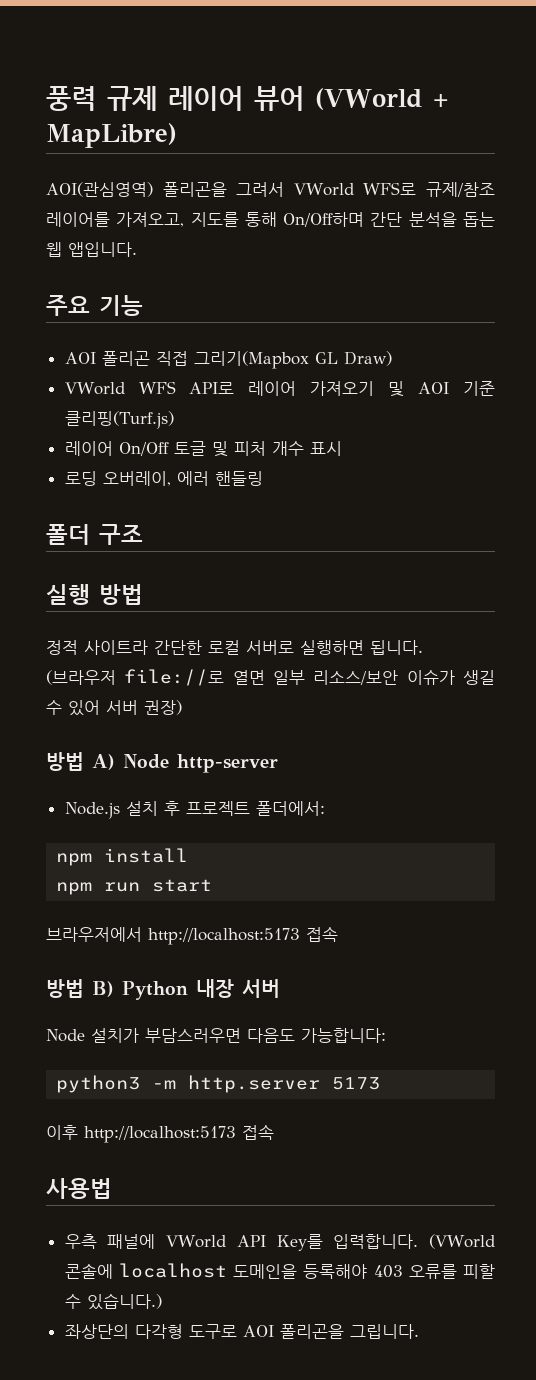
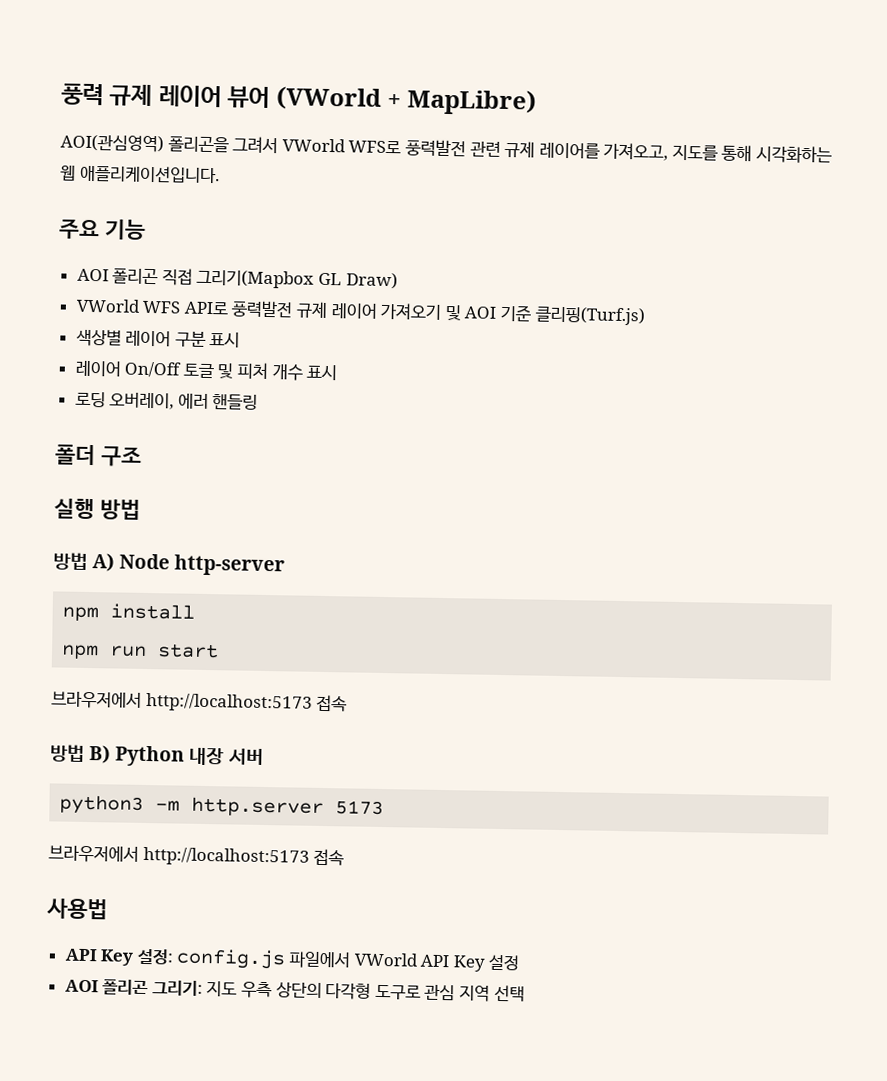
[426,182,495,197] 규제/참조 -> [404,139,536,158] 풍력발전 관련 규제
[283,212,495,227] [46,242,137,257] On/Off하며 간단 분석을 돕는 웹 앱입니다. -> [756,145,833,164] [60,164,220,184] 시각화하는 웹 애플리케이션입니다.
(235, 388) none -> [231,300,329,319] 풍력발전 규제
(174, 420) none -> [75,328,241,348] // 색상별 레이어 구분 표시
[46,640,423,655] [46,669,495,686] [46,700,182,716] // 정적 사이트라 간단한 로컬 서버로 실행하면 됩니다. (브라우저 file://로 열면 일부 리소스/보안 이슈가 생길 수 있어 서버 권장) -> (141, 509) none
[64,801,325,819] // Node.js 설치 후 프로젝트 폴더에서: -> (286, 565) none
[46,1028,386,1043] // Node 설치가 부담스러우면 다음도 가능합니다: -> (264, 756) none
[46,1125,78,1140] 이후 -> [48,845,139,863] 브라우저에서
[64,1234,496,1251] [64,1263,496,1279] [64,1293,162,1310] [64,1324,419,1339] 우측 패널에 VWorld API Key를 입력합니다. (VWorld 콘솔에 localhost 도메인을 등록해야 403 오류를 피할 수 있습니다.) // 좌상단의 다각형 도구로 AOI 폴리곤을 그립니다. -> [64,948,520,972] [64,979,525,1002] API Key 설정: config.js 파일에서 VWorld API Key 설정 // AOI 폴리곤 그리기: 지도 우측 상단의 다각형 도구로 관심 지역 선택

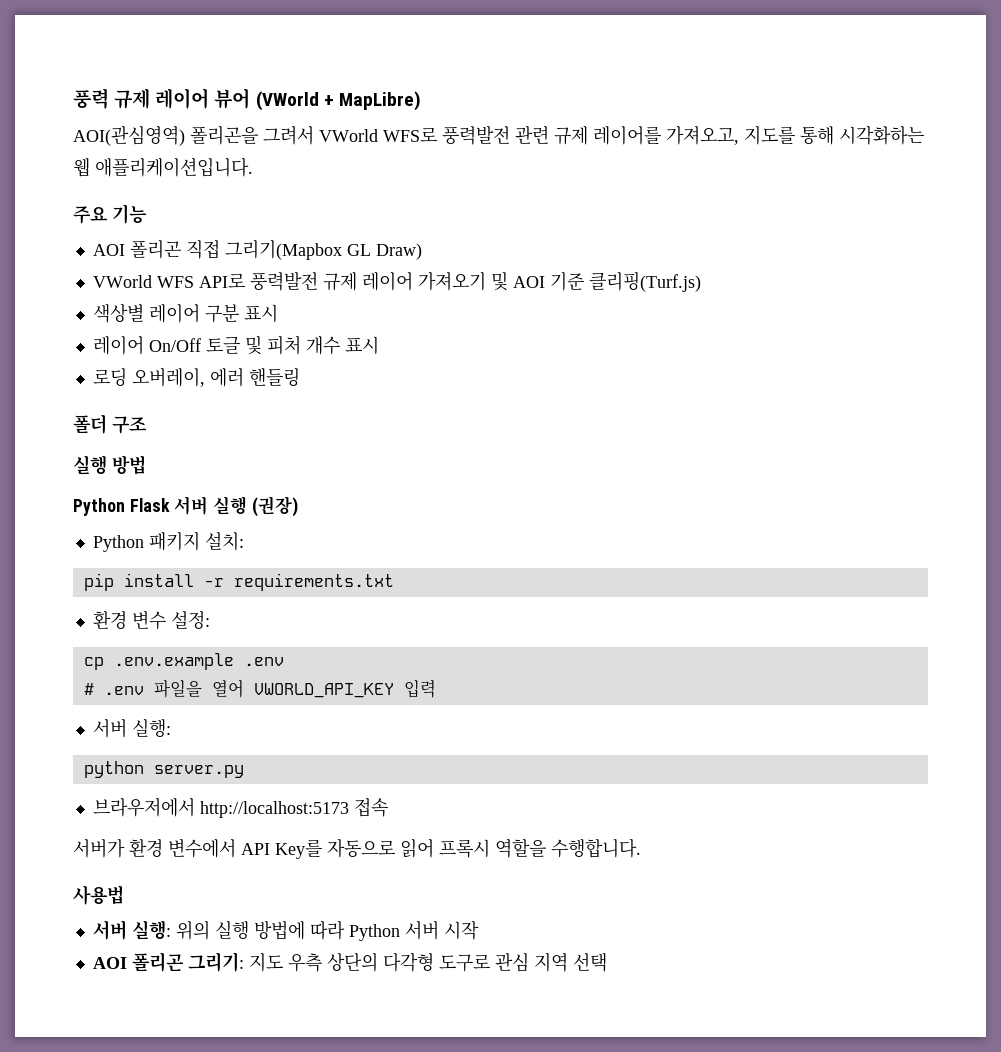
[53,552,286,577] [62,603,196,622] [61,643,220,660] [51,691,348,713] [50,744,264,767] [59,794,385,818] [48,845,345,867] [46,898,108,920] [64,948,520,972] 방법 A) Node http-server // npm install // npm run start // 브라우저에서 http://localhost:5173 접속 // 방법 B) Python 내장 서버 // python3 -m http.server 5173 // 브라우저에서 http://localhost:5173 접속 // 사용법 // API Key 설정: config.js 파일에서 VWorld API Key 설정 -> [73,496,298,517] [92,531,244,552] [83,573,394,591] [92,611,210,630] [83,653,284,670] [83,679,436,698] [92,719,171,738] [83,761,244,778] [92,798,388,818] [73,838,641,859] [73,885,124,905] [92,920,479,941] Python Flask 서버 실행 (권장) // Python 패키지 설치: // pip install -r requirements.txt // 환경 변수 설정: // cp .env.example .env // # .env 파일을 열어 VWORLD_API_KEY 입력 // 서버 실행: // python server.py // 브라우저에서 http://localhost:5173 접속 // 서버가 환경 변수에서 API Key를 자동으로 읽어 프록시 역할을 수행합니다. // 사용법 // 서버 실행: 위의 실행 방법에 따라 Python 서버 시작

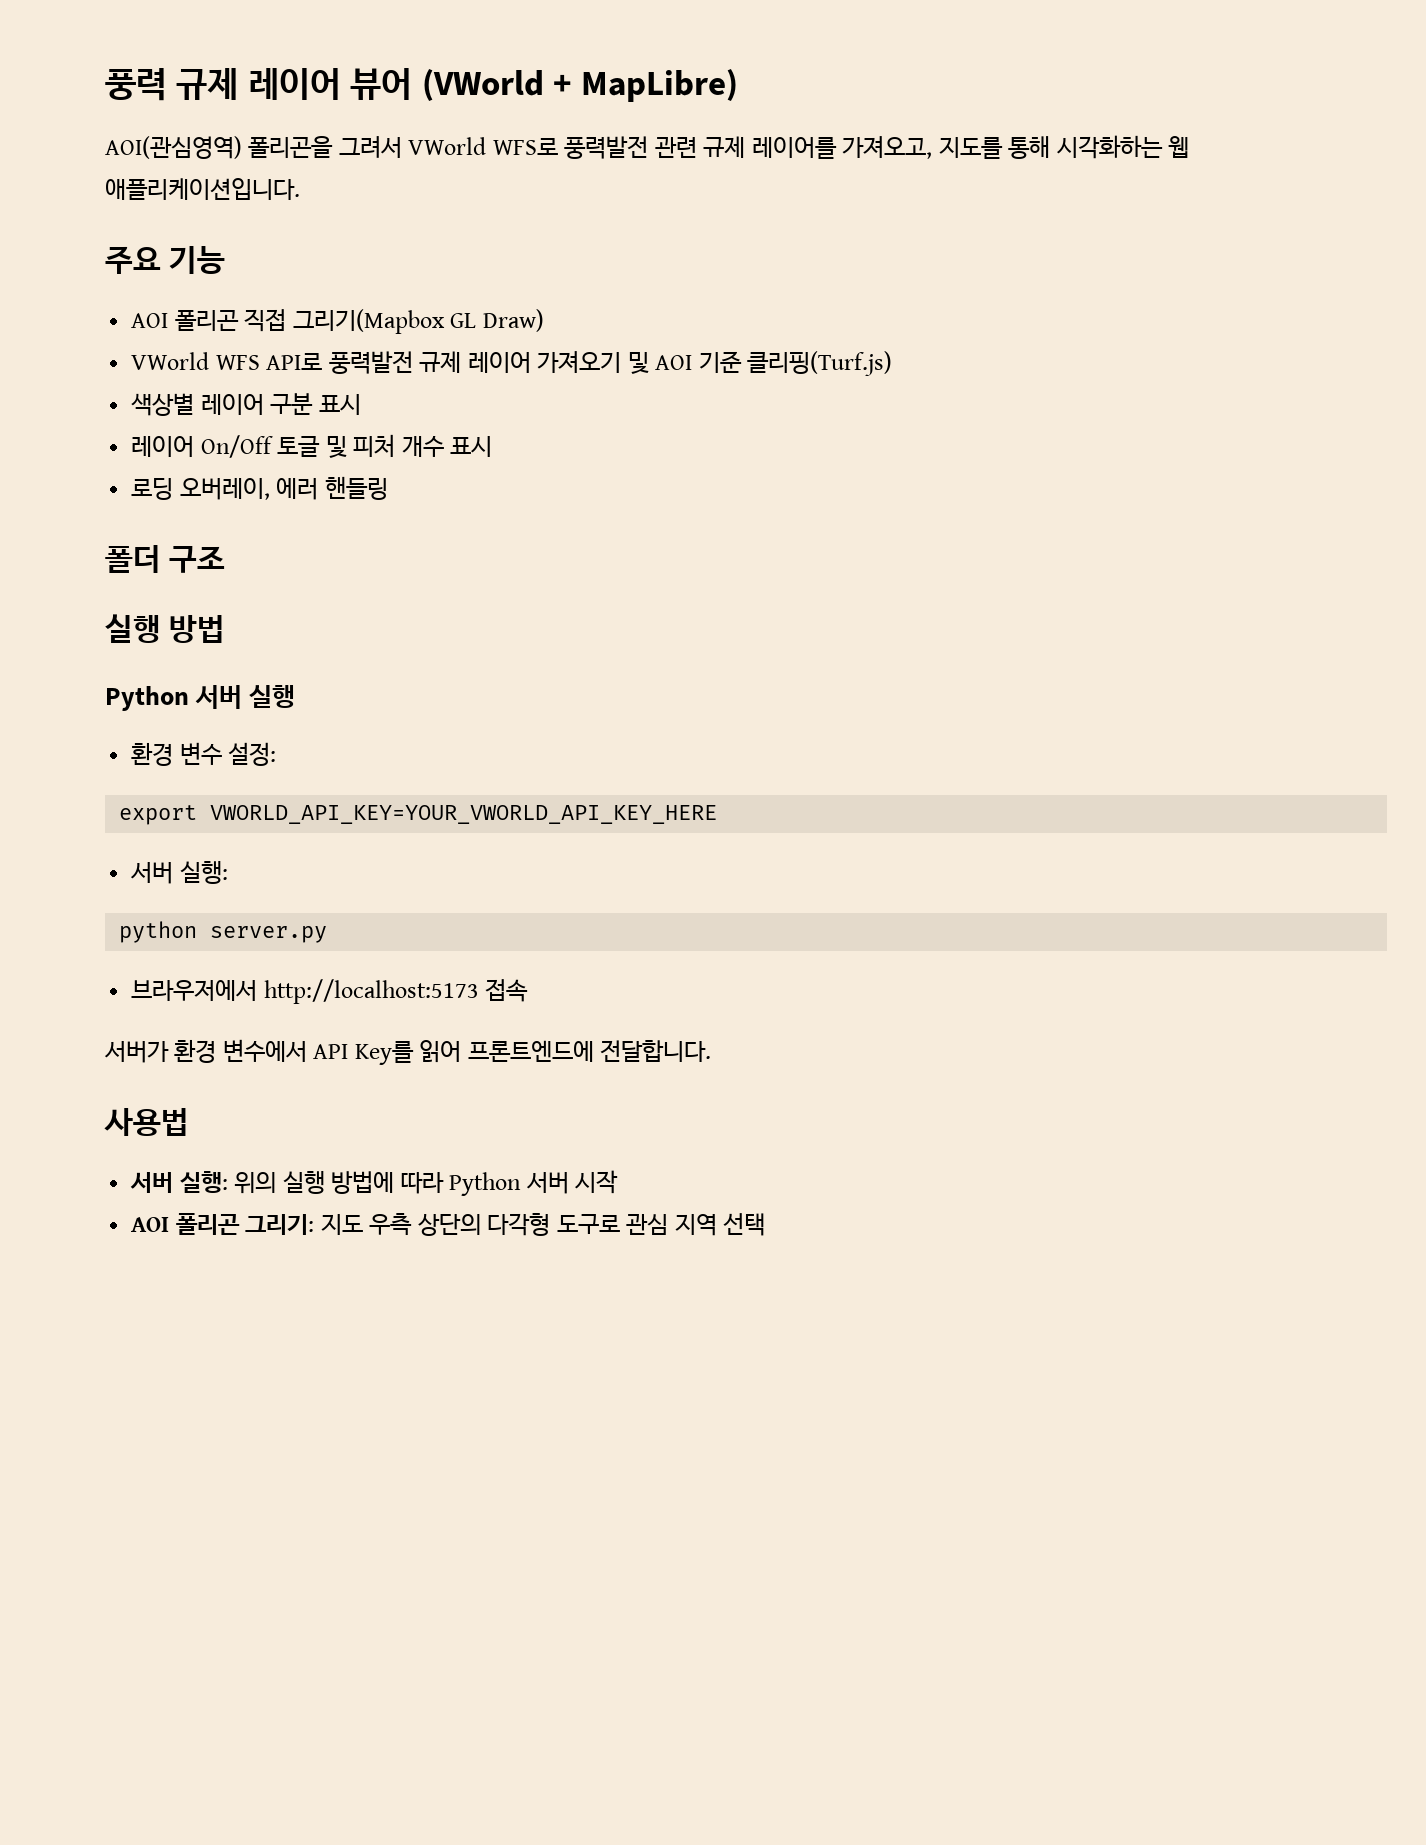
[129,498,170,512] Flask -> (189, 698) none
[251,496,298,517] [92,531,244,552] [83,573,394,591] [92,611,210,630] [83,653,284,670] [83,679,436,698] (권장) // Python 패키지 설치: // pip install -r requirements.txt // 환경 변수 설정: // cp .env.example .env // # .env 파일을 열어 VWORLD_API_KEY 입력 -> [131,742,277,766] [119,805,718,825] // 환경 변수 설정: // export VWORLD_API_KEY=YOUR_VWORLD_API_KEY_HERE
[327,838,641,858] 자동으로 읽어 프록시 역할을 수행합니다. -> [419,1040,712,1063] 읽어 프론트엔드에 전달합니다.

